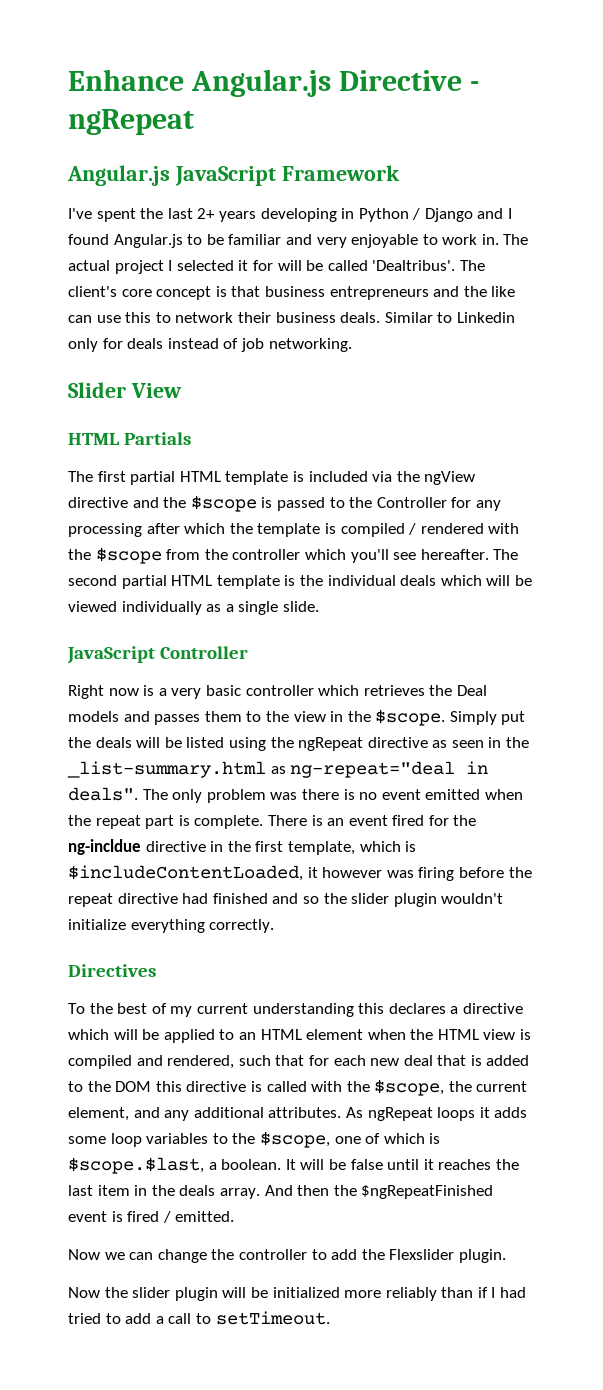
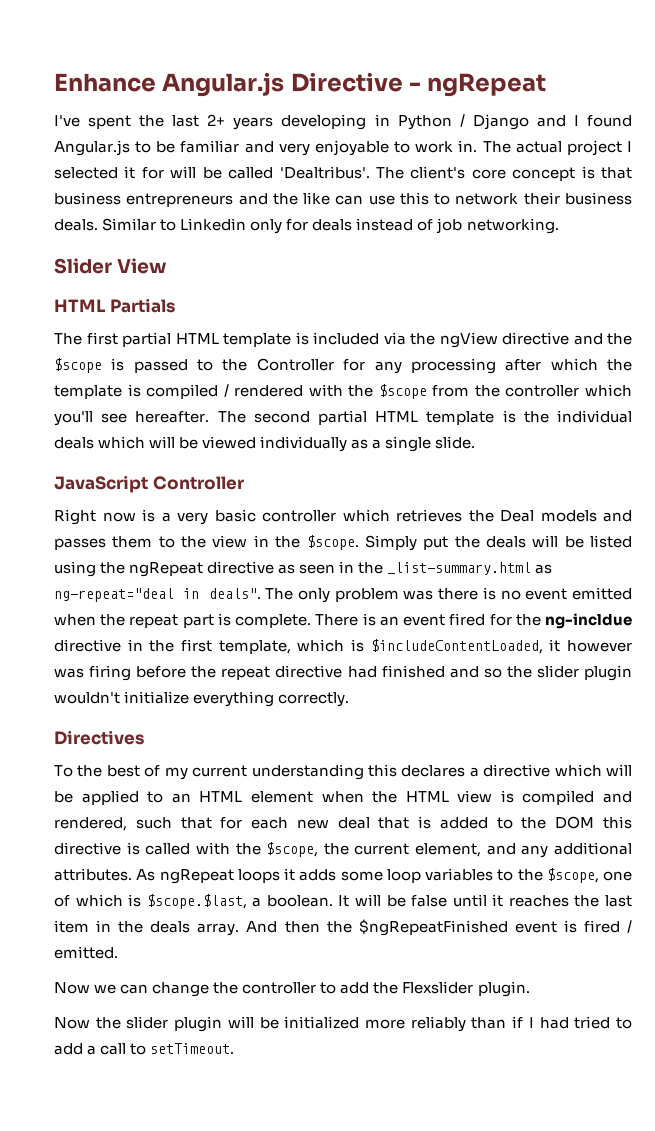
[67,165,400,186] // Angular.js JavaScript Framework -> (547, 85) none

